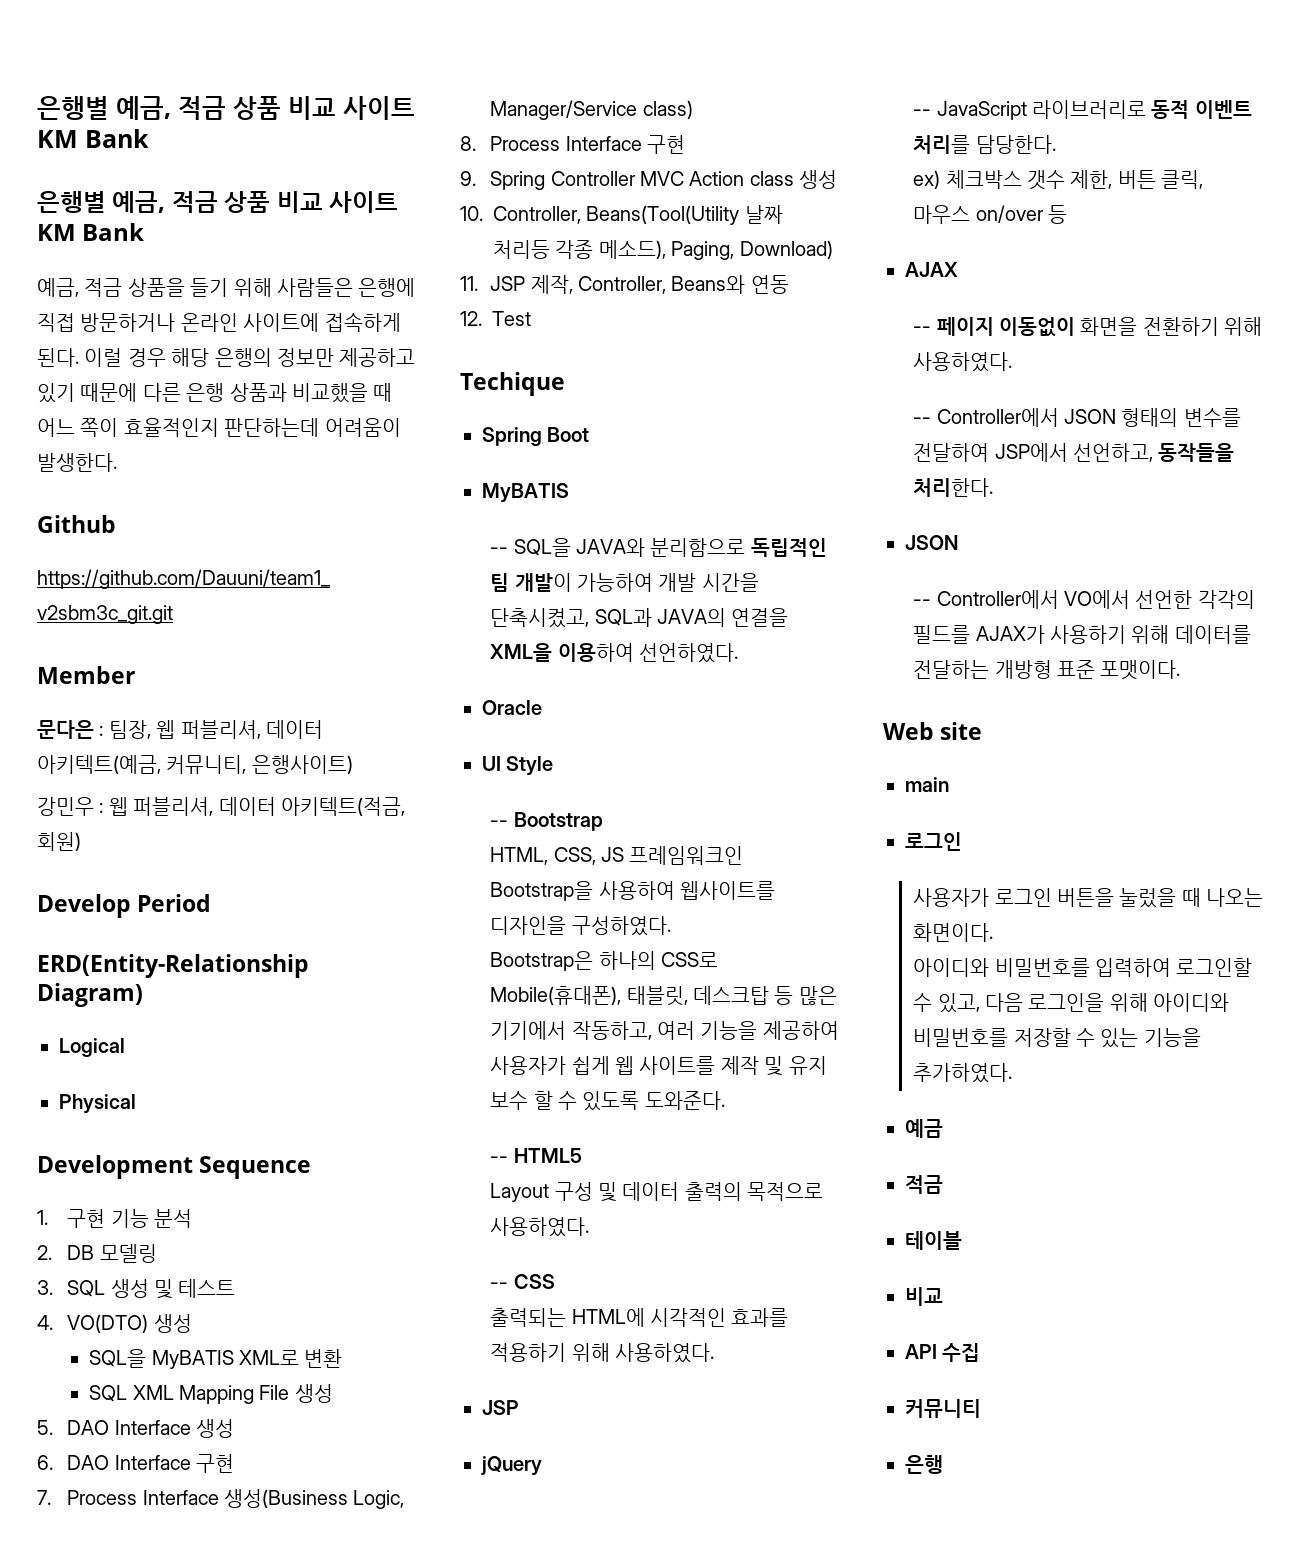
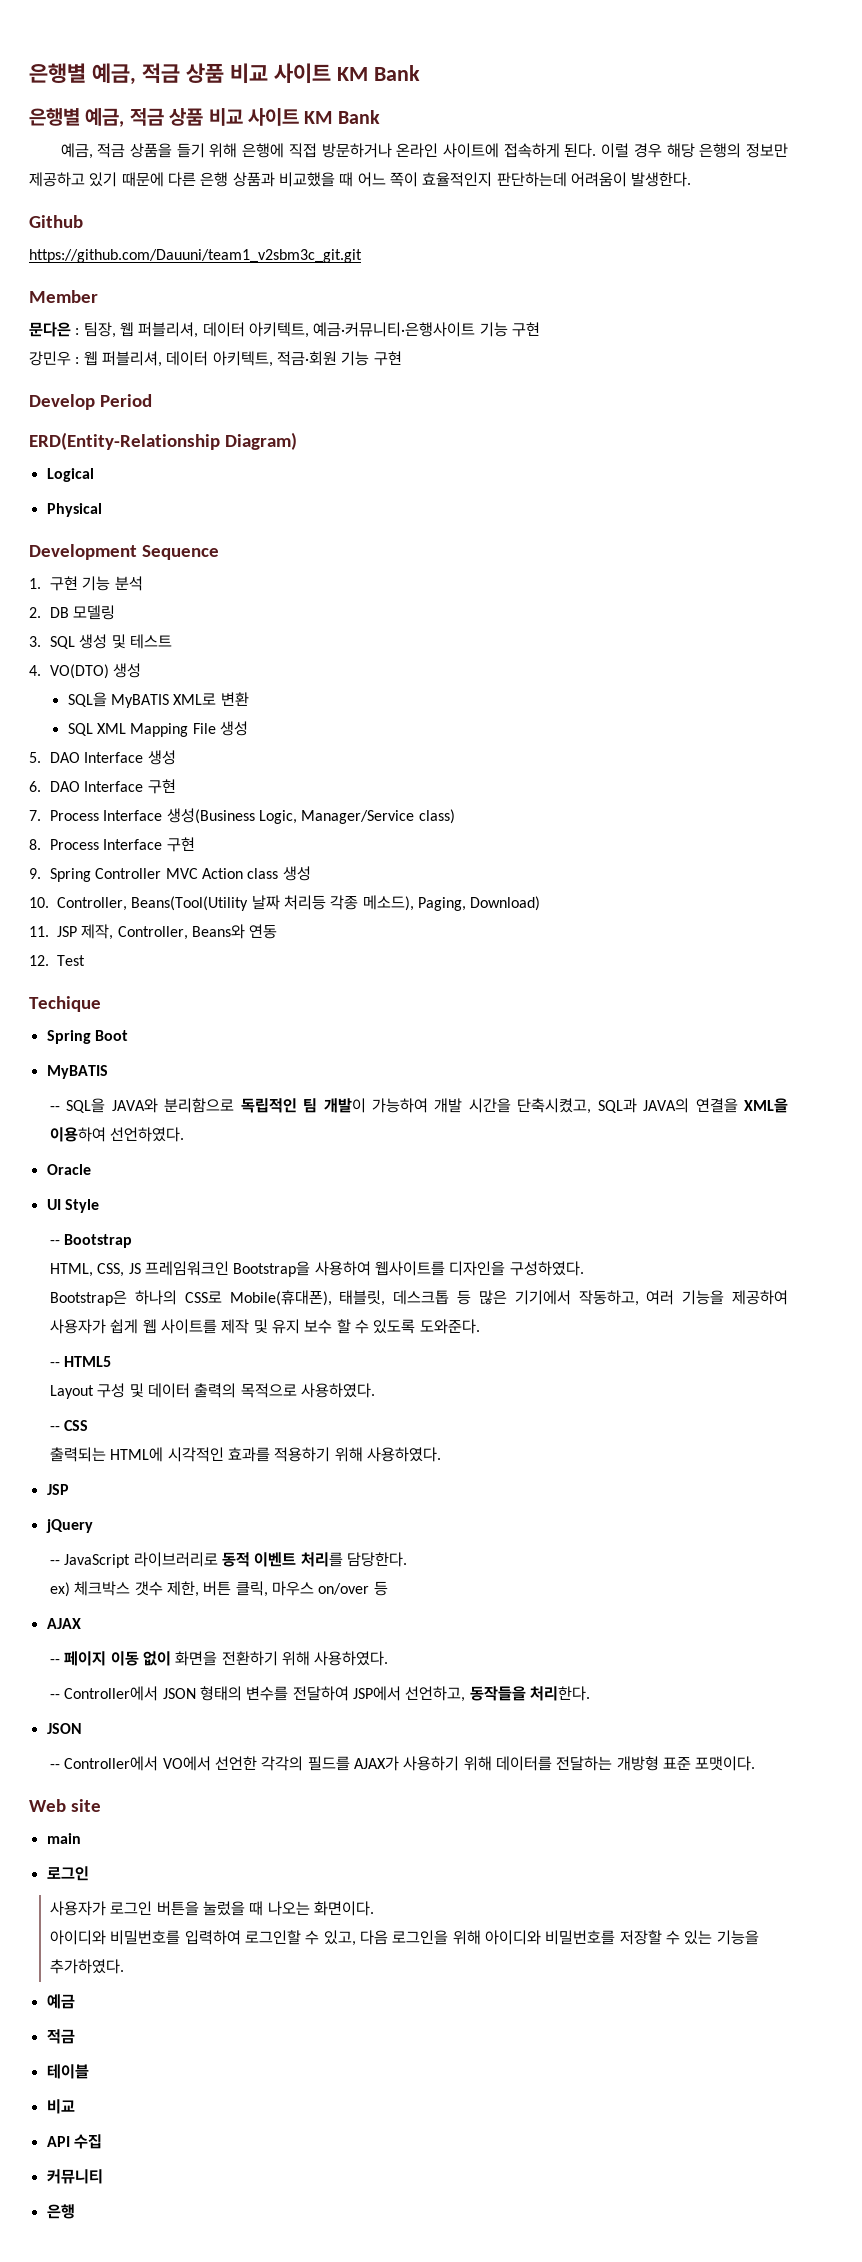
[277,278,353,297] 사람들은 -> (238, 150) none
[37,755,353,774] 아키텍트(예금, 커뮤니티, 은행사이트) -> [248,322,540,338] 아키텍트, 예금·커뮤니티·은행사이트 기능 구현
[281,797,405,816] [37,832,81,851] 아키텍트(적금, 회원) -> [212,351,402,367] 아키텍트, 적금·회원 기능 구현
[693,986,770,1005] 데스크탑 -> [393,1290,450,1305] 데스크톱
[999,317,1076,337] 이동없이 -> [110,1651,172,1666] 이동 없이

